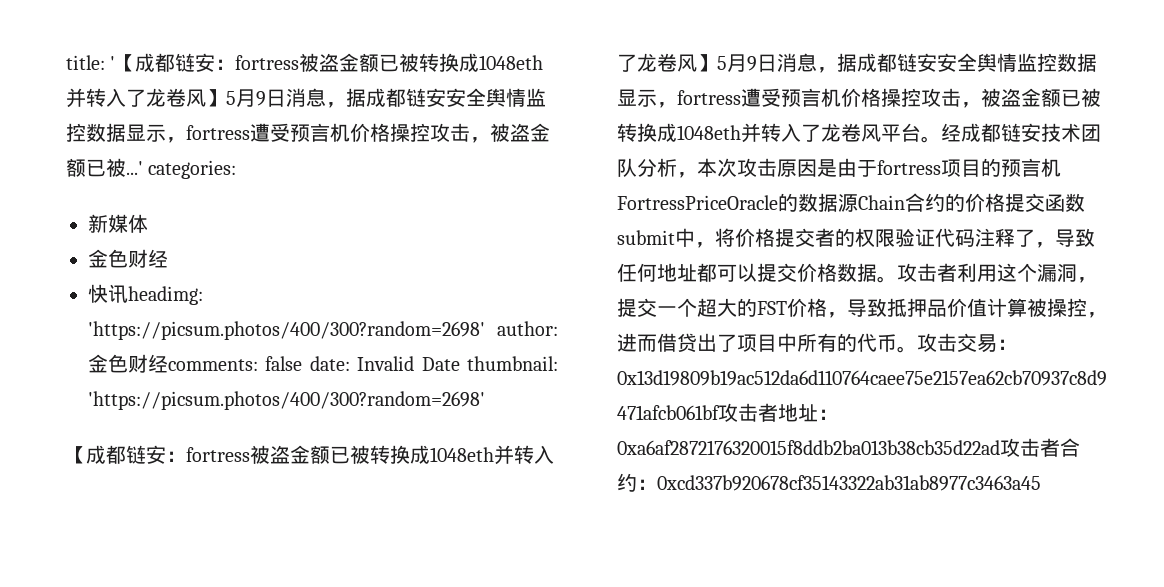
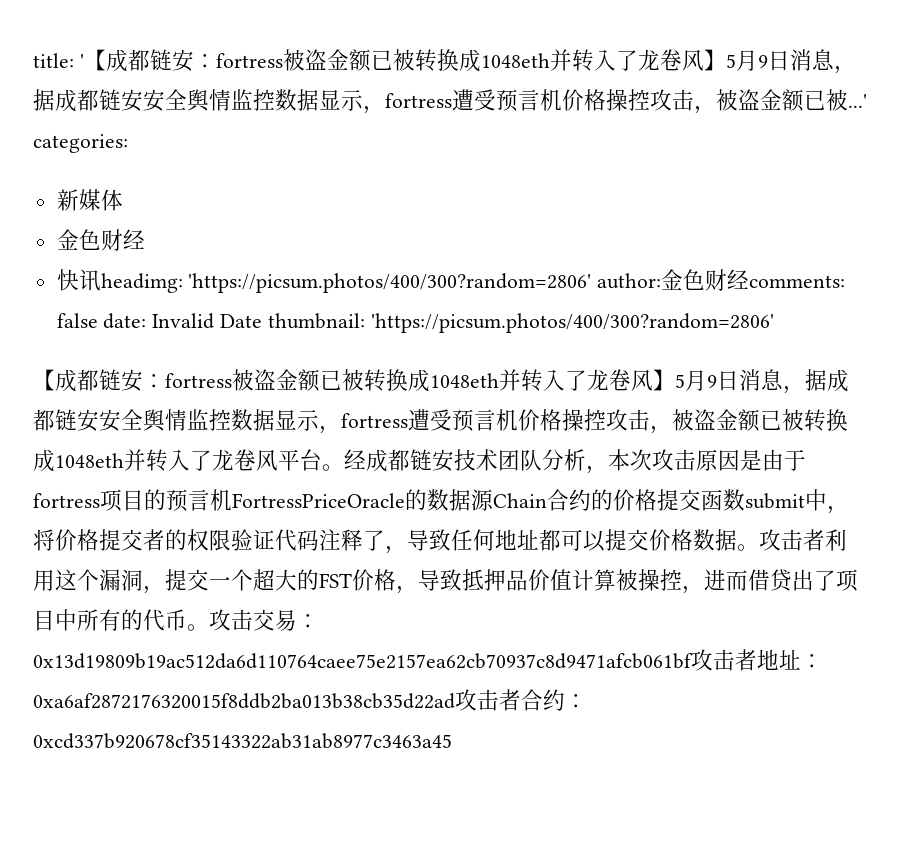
[88,321,485,340] 'https://picsum.photos/400/300?random=2698' -> [188,273,592,293] 'https://picsum.photos/400/300?random=2806'
[88,391,485,410] 'https://picsum.photos/400/300?random=2698' -> [370,313,774,333] 'https://picsum.photos/400/300?random=2806'

